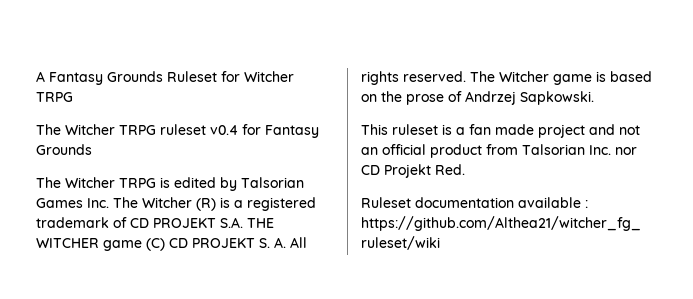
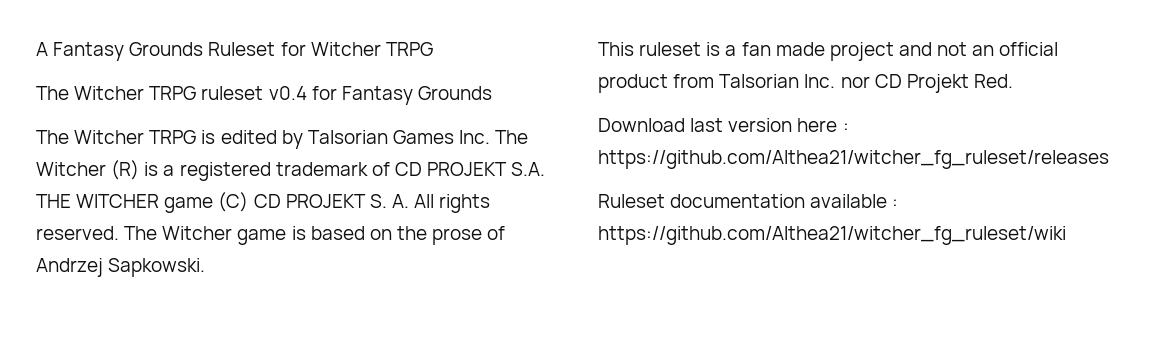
(465, 169) none -> [598,118,849,132] [598,150,1109,169] // Download last version here : https://github.com/Althea21/witcher_fg_ruleset/releases

